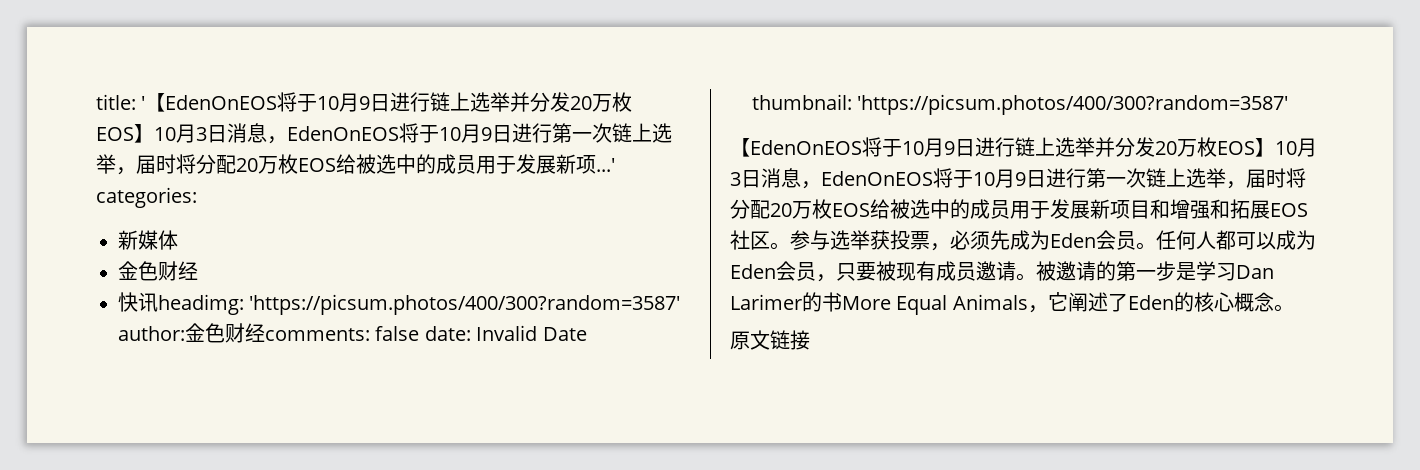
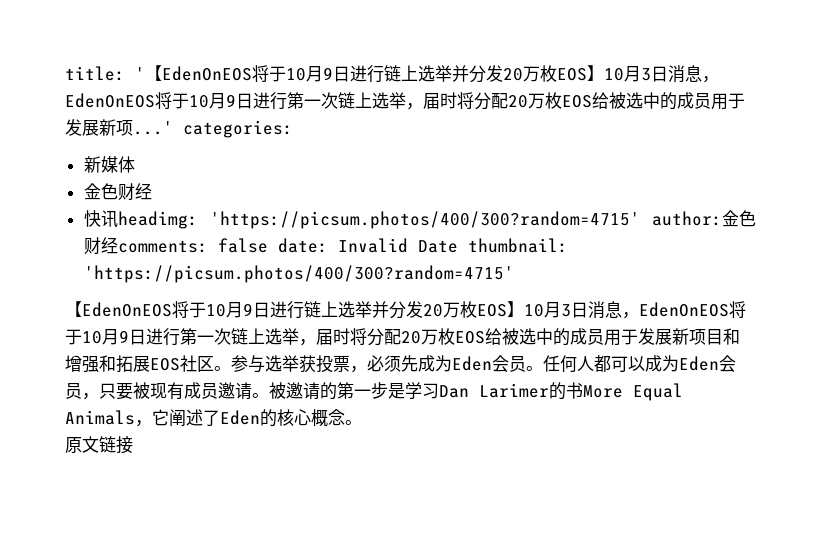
[249,294,681,315] 'https://picsum.photos/400/300?random=3587' -> [209,211,640,229] 'https://picsum.photos/400/300?random=4715'
[857,94,1289,115] 'https://picsum.photos/400/300?random=3587' -> [83,265,514,283] 'https://picsum.photos/400/300?random=4715'

